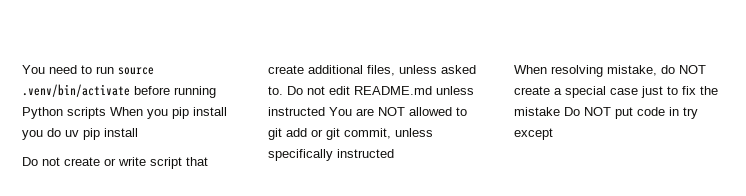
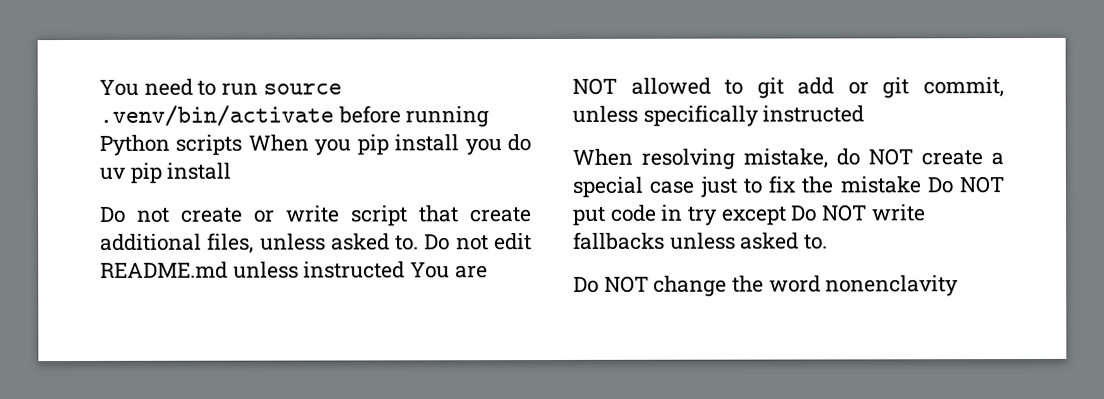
(553, 134) none -> [791,204,926,222] [573,231,829,250] [573,275,960,297] Do NOT write fallbacks unless asked to. // Do NOT change the word nonenclavity

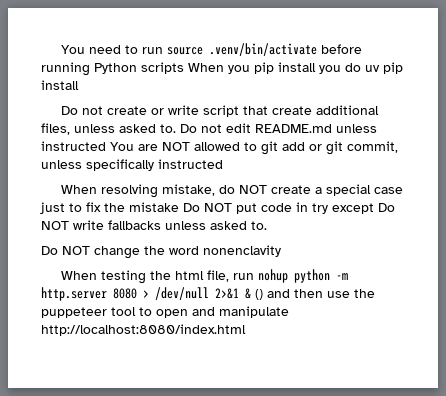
(960, 286) none -> [61,269,349,284] [41,287,375,301] [41,306,289,318] [41,324,246,336] // When testing the html file, run nohup python -m http.server 8080 > /dev/null 2>&1 & () and then use the puppeteer tool to open and manipulate http://localhost:8080/index.html

